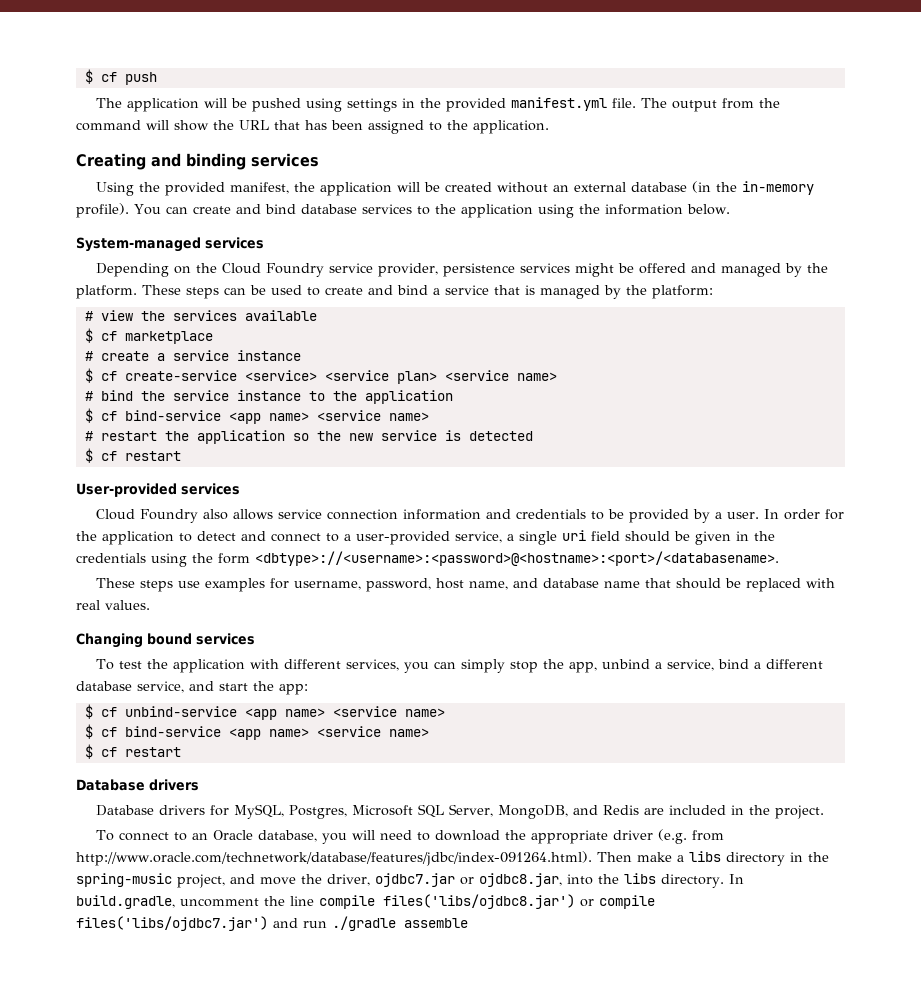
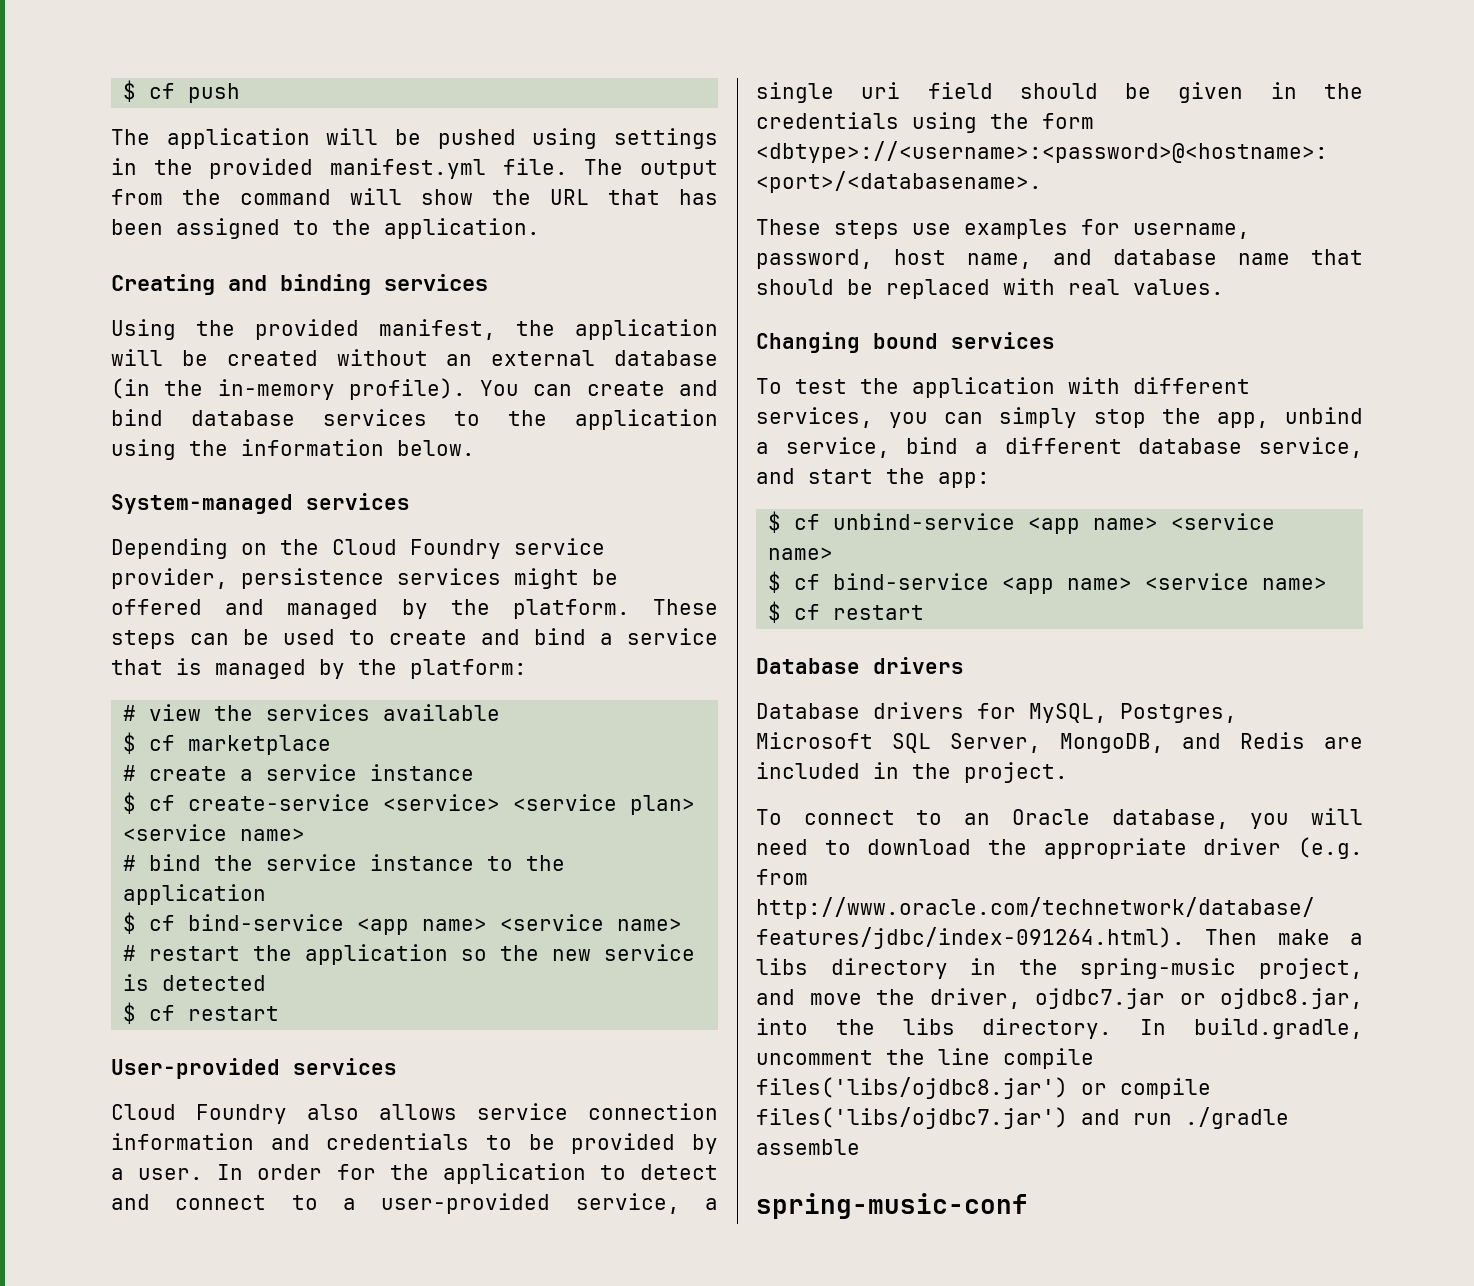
(468, 923) none -> [756,1193,1028,1219] // spring-music-conf

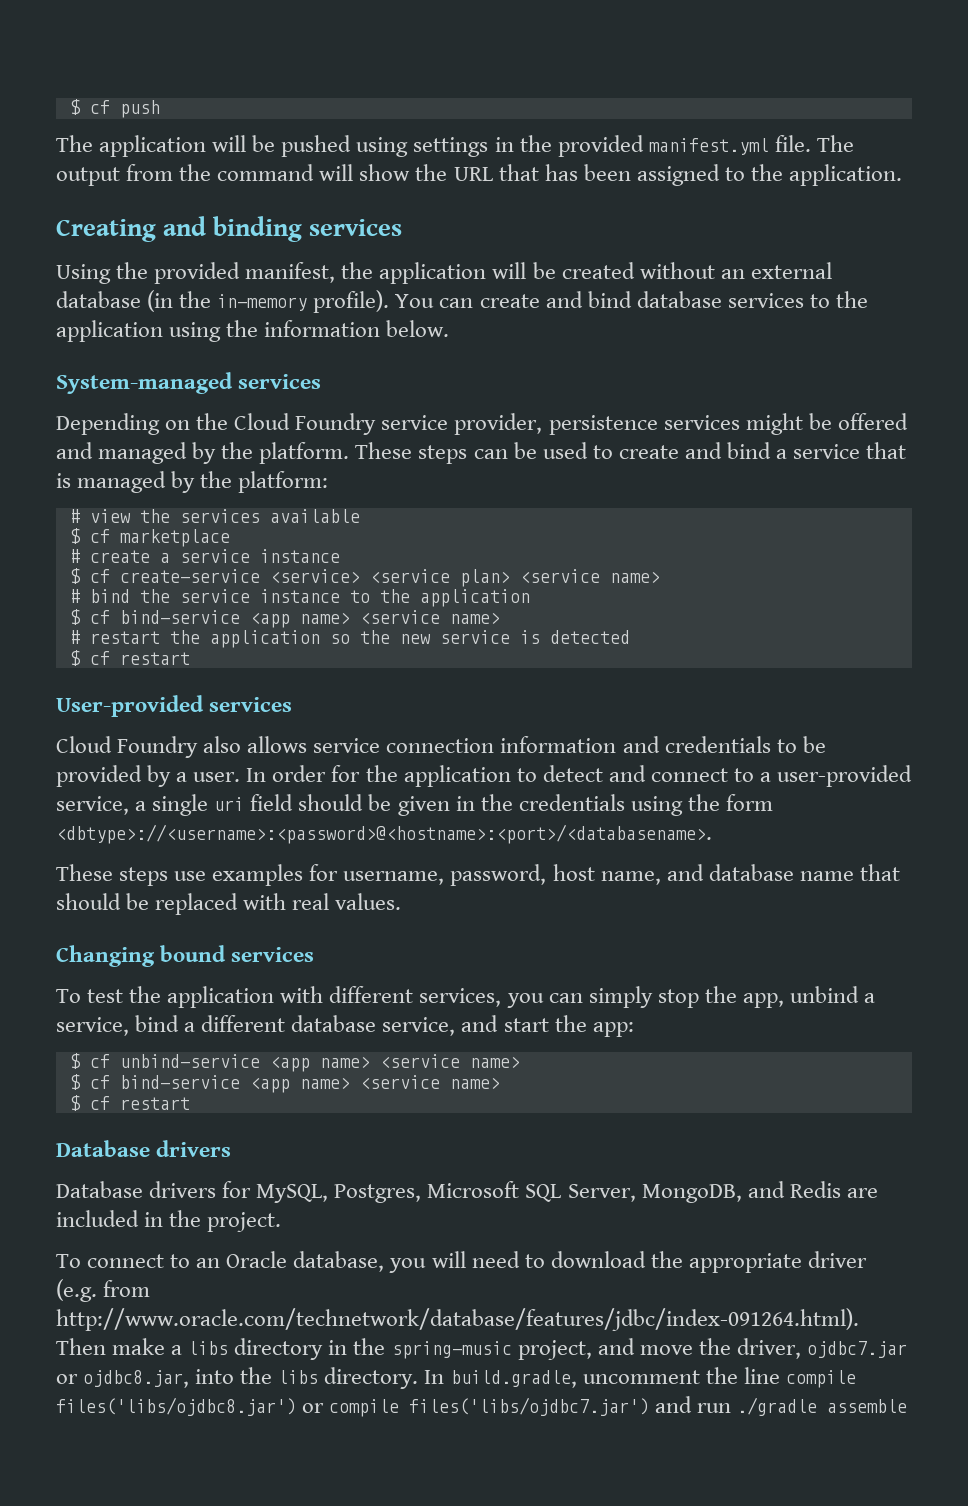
[756,1193,1028,1219] // spring-music-conf -> (908, 1406) none

